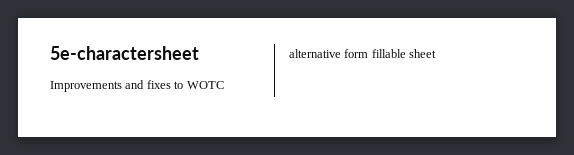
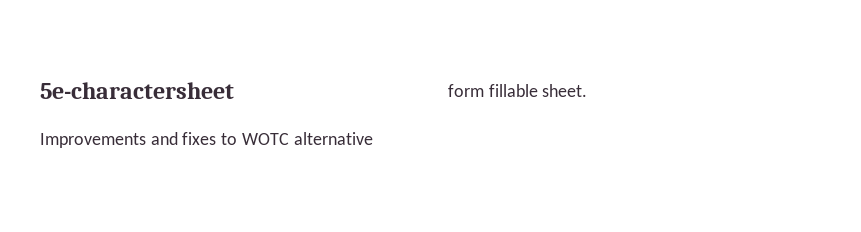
[409,49,437,58] sheet -> [542,84,588,97] sheet.

